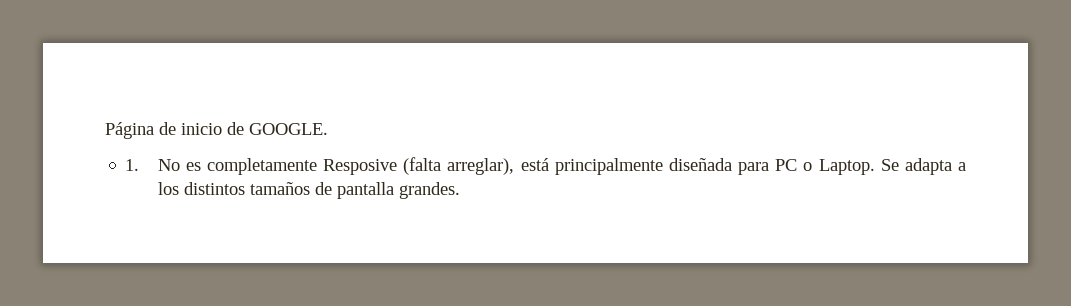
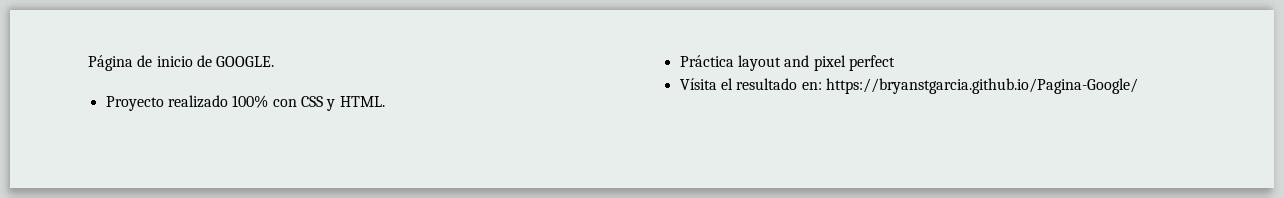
[125,157,966,175] [157,182,460,199] 1. No es completamente Resposive (falta arreglar), está principalmente diseñada para PC o Laptop. Se adapta a los distintos tamaños de pantalla grandes. -> [105,95,385,111] [679,55,895,71] [679,78,1138,94] Proyecto realizado 100% con CSS y HTML. // Práctica layout and pixel perfect // Vísita el resultado en: https://bryanstgarcia.github.io/Pagina-Google/

